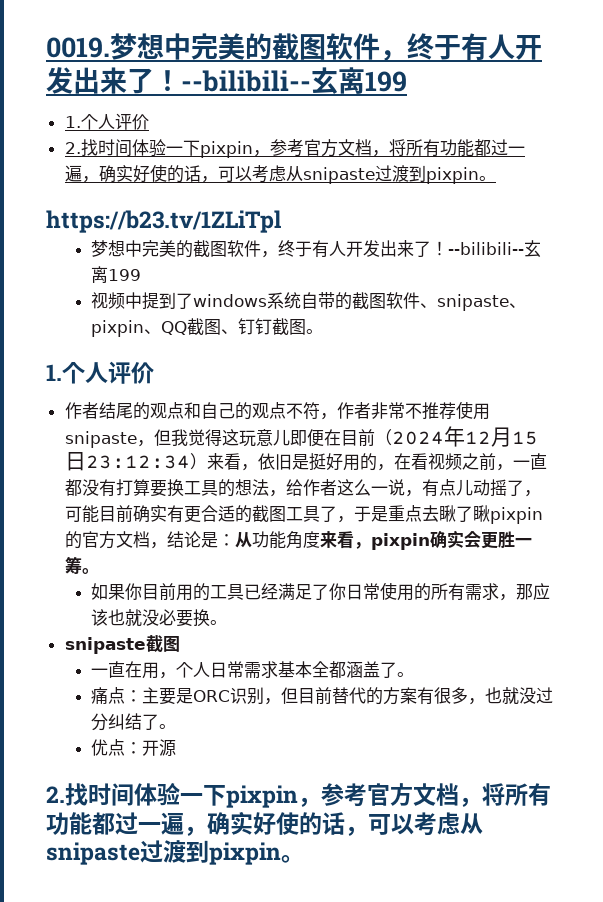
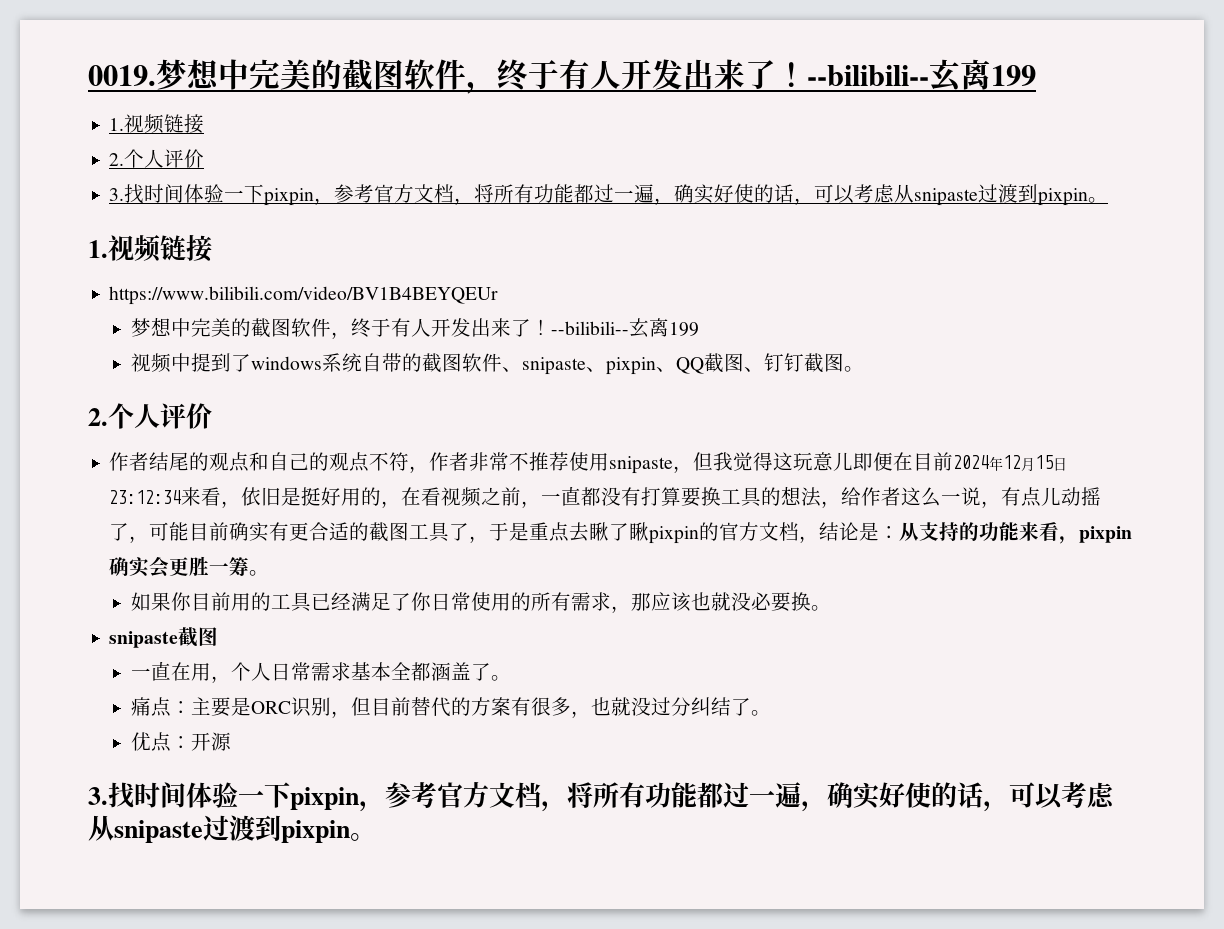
[80,113,149,130] [64,142,81,154] 个人评价 // 2. -> [124,114,205,134] [109,149,205,168] [109,188,125,201] 视频链接 // 2.个人评价 // 3.
[46,210,281,233] https://b23.tv/1ZLiTpl -> [88,234,212,263] [109,286,499,305] 1.视频链接 // https://www.bilibili.com/video/BV1B4BEYQEUr
[46,364,62,381] 1. -> [88,408,108,426] 2.
[374,429,392,446] （ -> (954, 461) none
[189,453,207,470] ） -> (182, 497) none
[251,531,320,549] 功能角度 -> [919,522,1020,541] 支持的功能
[46,786,65,803] 2. -> [88,787,108,805] 3.

